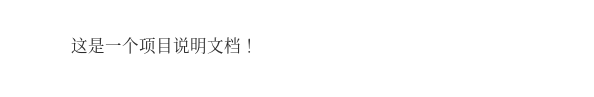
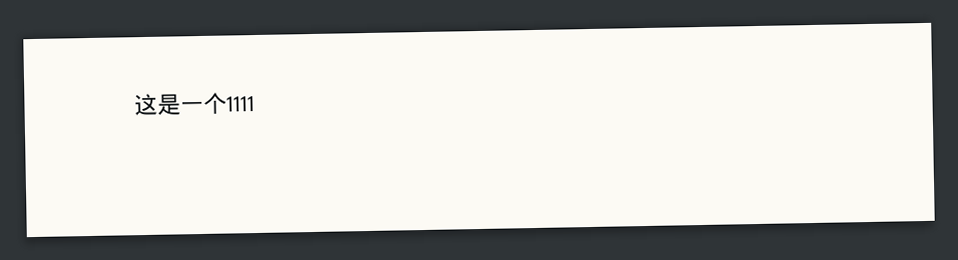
[139,37,258,55] 项目说明文档！ -> [226,96,255,112] 1111

